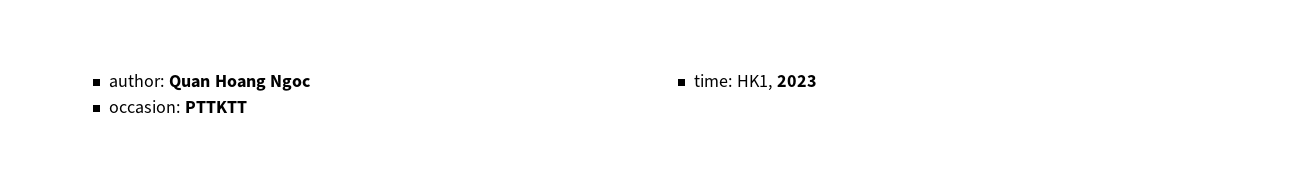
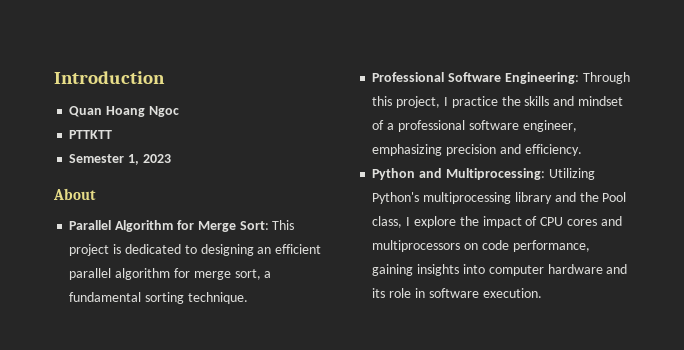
[108,74,164,88] author: -> [54,71,165,84] Introduction //
[108,100,180,114] occasion: -> (179, 111) none
[693,74,772,91] time: HK1, -> [69,154,140,165] Semester 1,
(817, 81) none -> [53,188,96,200] [69,220,295,232] [69,244,322,256] [69,268,272,280] [69,292,248,304] [372,72,630,84] [372,96,623,108] [372,120,577,132] [372,144,582,156] [372,168,595,180] [372,192,627,204] [372,216,622,228] [372,240,590,252] [372,264,628,276] [372,288,542,298] // About // Parallel Algorithm for Merge Sort: This project is dedicated to designing an efficient parallel algorithm for merge sort, a fundamental sorting technique. // Professional Software Engineering: Through this project, I practice the skills and mindset of a professional software engineer, emphasizing precision and efficiency. // Python and Multiprocessing: Utilizing Python's multiprocessing library and the Pool class, I explore the impact of CPU cores and multiprocessors on code performance, gaining insights into computer hardware and its role in software execution.

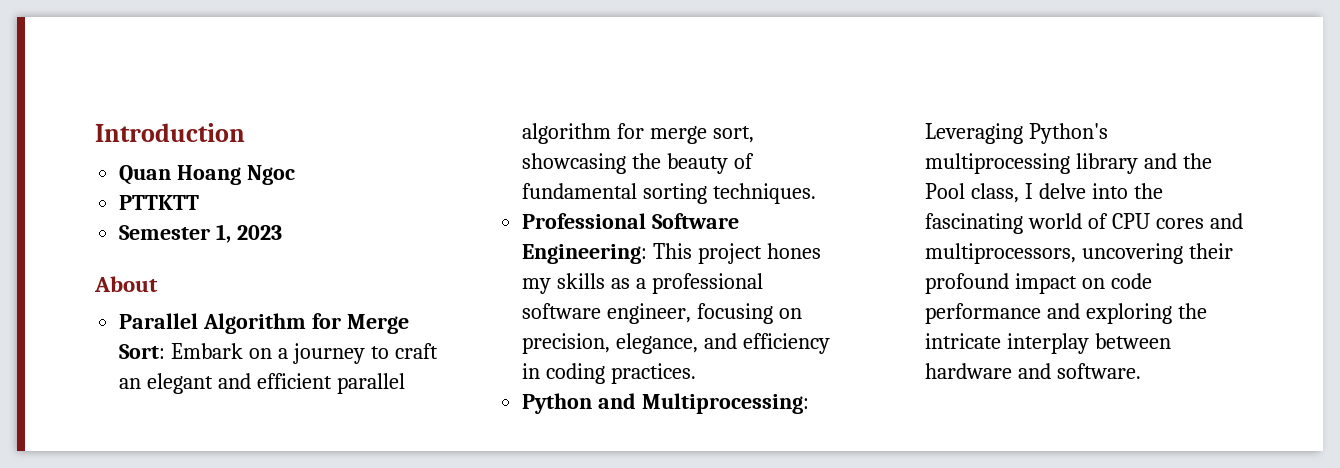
[272,220,295,230] [69,244,272,256] This project is dedicated to designing an -> [171,343,438,364] [119,373,252,394] Embark on a journey to craft an elegant and
[264,271,272,278] a -> [522,153,755,174] showcasing the beauty of
[187,292,248,304] technique. -> [713,183,817,204] techniques.
[582,72,630,84] [372,96,623,108] [372,120,577,132] [372,144,582,156] Through this project, I practice the skills and mindset of a professional software engineer, emphasizing precision and efficiency. -> [653,243,822,264] [522,273,763,294] [522,303,803,324] [522,333,831,354] [522,363,697,384] This project hones my skills as a professional software engineer, focusing on precision, elegance, and efficiency in coding practices.
[548,168,595,180] Utilizing -> [925,123,1024,144] Leveraging
[413,216,622,228] [372,240,590,252] [372,264,628,276] [372,288,542,298] explore the impact of CPU cores and multiprocessors on code performance, gaining insights into computer hardware and its role in software execution. -> [1039,183,1163,199] [925,213,1243,234] [925,243,1234,264] [925,273,1153,294] [925,303,1208,324] [925,333,1172,354] [925,363,1142,379] delve into the fascinating world of CPU cores and multiprocessors, uncovering their profound impact on code performance and exploring the intricate interplay between hardware and software.

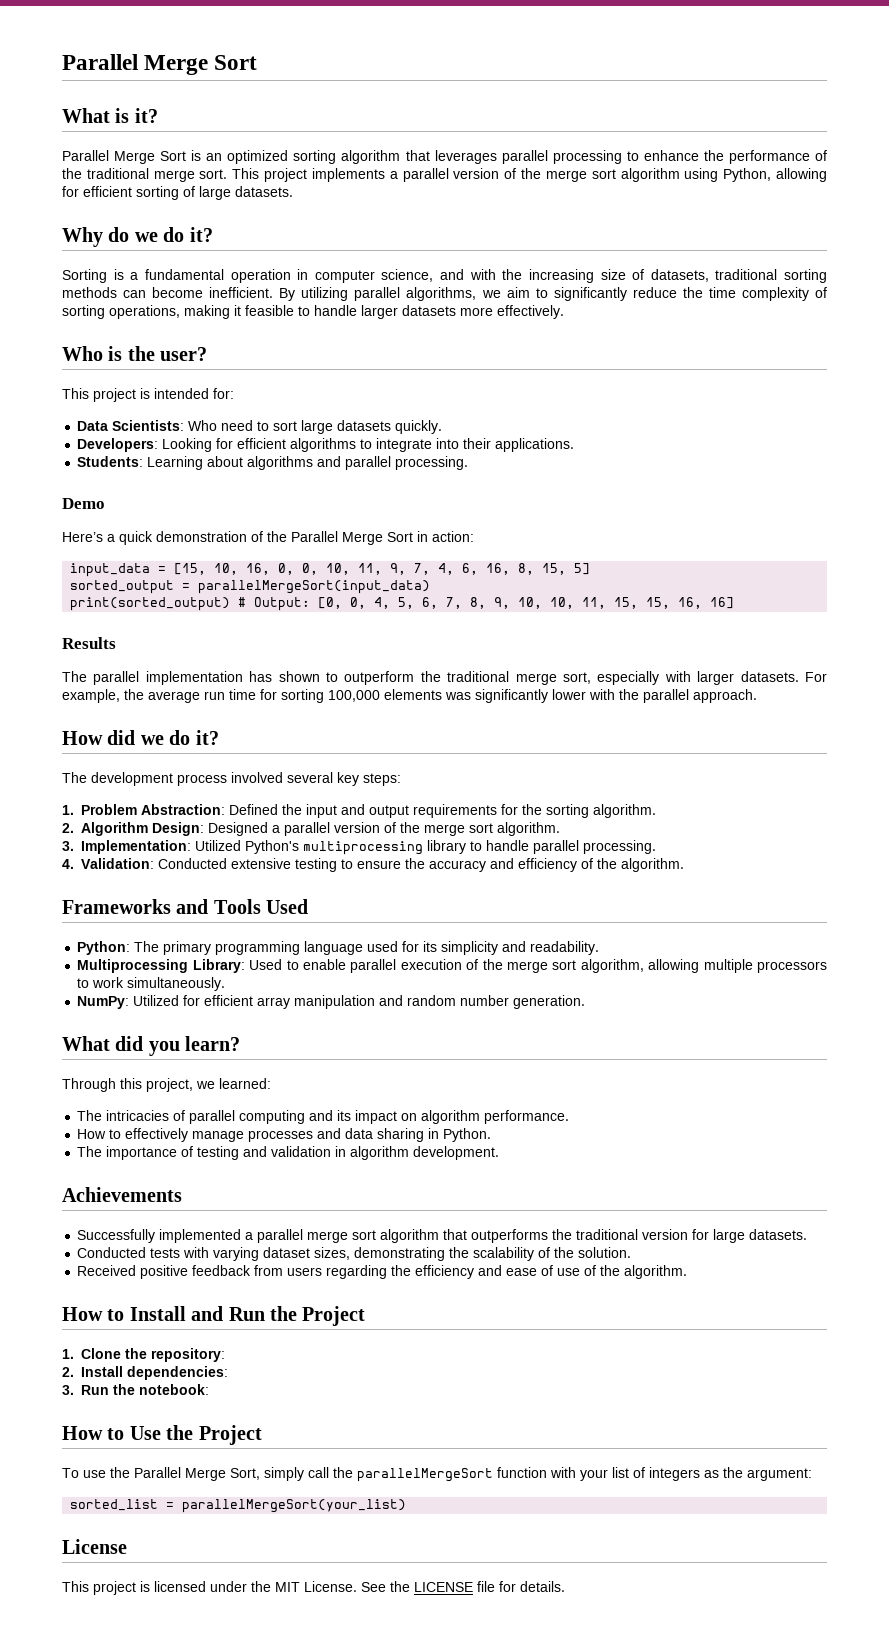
[95,123,245,142] [119,165,296,185] [119,195,200,210] [119,224,283,243] [94,276,158,292] [119,313,410,334] [119,343,438,364] [119,373,405,394] [522,123,755,144] [522,153,755,174] [522,183,817,204] [522,213,740,229] [522,243,822,264] [522,273,763,294] [522,303,803,324] [522,333,831,354] [522,363,697,384] [522,393,810,414] [925,123,1109,144] [925,153,1213,174] [925,183,1163,203] [925,213,1243,234] [925,243,1234,264] [925,273,1153,294] [925,303,1208,324] [925,333,1172,354] [925,363,1142,379] Introduction // Quan Hoang Ngoc // PTTKTT // Semester 1, 2023 // About // Parallel Algorithm for Merge Sort: Embark on a journey to craft an elegant and efficient parallel algorithm for merge sort, showcasing the beauty of fundamental sorting techniques. // Professional Software Engineering: This project hones my skills as a professional software engineer, focusing on precision, elegance, and efficiency in coding practices. // Python and Multiprocessing: Leveraging Python's multiprocessing library and the Pool class, I delve into the fascinating world of CPU cores and multiprocessors, uncovering their profound impact on code performance and exploring the intricate interplay between hardware and software. -> [62,54,258,75] [62,108,158,123] [62,150,827,164] [62,168,828,182] [62,186,293,200] [62,227,213,247] [62,269,827,283] [62,287,827,301] [62,305,564,319] [62,346,208,361] [62,388,234,402] [77,420,443,434] [77,438,575,452] [77,456,469,470] [62,498,105,509] [62,531,474,545] [70,563,591,577] [70,580,431,594] [70,597,735,611] [62,637,116,649] [62,671,827,685] [62,689,757,703] [62,730,219,745] [62,772,401,786] [62,804,656,818] [62,822,560,836] [62,840,656,855] [62,858,684,872] [62,899,309,914] [77,941,600,955] [77,959,827,973] [77,977,226,991] [77,995,586,1009] [62,1036,241,1056] [62,1078,271,1092] [77,1110,570,1124] [77,1128,492,1142] [77,1146,500,1160] [62,1187,182,1202] [77,1229,808,1243] [77,1247,632,1261] [77,1265,688,1279] [62,1306,366,1326] [62,1348,225,1362] [62,1366,228,1380] [62,1384,209,1395] [62,1425,262,1445] [62,1467,812,1482] [70,1499,407,1513] [62,1539,127,1554] [62,1581,565,1595] Parallel Merge Sort // What is it? // Parallel Merge Sort is an optimized sorting algorithm that leverages parallel processing to enhance the performance of the traditional merge sort. This project implements a parallel version of the merge sort algorithm using Python, allowing for efficient sorting of large datasets. // Why do we do it? // Sorting is a fundamental operation in computer science, and with the increasing size of datasets, traditional sorting methods can become inefficient. By utilizing parallel algorithms, we aim to significantly reduce the time complexity of sorting operations, making it feasible to handle larger datasets more effectively. // Who is the user? // This project is intended for: // Data Scientists: Who need to sort large datasets quickly. // Developers: Looking for efficient algorithms to integrate into their applications. // Students: Learning about algorithms and parallel processing. // Demo // Here’s a quick demonstration of the Parallel Merge Sort in action: // input_data = [15, 10, 16, 0, 0, 10, 11, 9, 7, 4, 6, 16, 8, 15, 5] // sorted_output = parallelMergeSort(input_data) // print(sorted_output) # Output: [0, 0, 4, 5, 6, 7, 8, 9, 10, 10, 11, 15, 15, 16, 16] // Results // The parallel implementation has shown to outperform the traditional merge sort, especially with larger datasets. For example, the average run time for sorting 100,000 elements was significantly lower with the parallel approach. // How did we do it? // The development process involved several key steps: // 1. Problem Abstraction: Defined the input and output requirements for the sorting algorithm. // 2. Algorithm Design: Designed a parallel version of the merge sort algorithm. // 3. Implementation: Utilized Python's multiprocessing library to handle parallel processing. // 4. Validation: Conducted extensive testing to ensure the accuracy and efficiency of the algorithm. // Frameworks and Tools Used // Python: The primary programming language used for its simplicity and readability. // Multiprocessing Library: Used to enable parallel execution of the merge sort algorithm, allowing multiple processors to work simultaneously. // NumPy: Utilized for efficient array manipulation and random number generation. // What did you learn? // Through this project, we learned: // The intricacies of parallel computing and its impact on algorithm performance. // How to effectively manage processes and data sharing in Python. // The importance of testing and validation in algorithm development. // Achievements // Successfully implemented a parallel merge sort algorithm that outperforms the traditional version for large datasets. // Conducted tests with varying dataset sizes, demonstrating the scalability of the solution. // Received positive feedback from users regarding the efficiency and ease of use of the algorithm. // How to Install and Run the Project // 1. Clone the repository: // 2. Install dependencies: // 3. Run the notebook: // How to Use the Project // To use the Parallel Merge Sort, simply call the parallelMergeSort function with your list of integers as the argument: // sorted_list = parallelMergeSort(your_list) // License // This project is licensed under the MIT License. See the LICENSE file for details.

